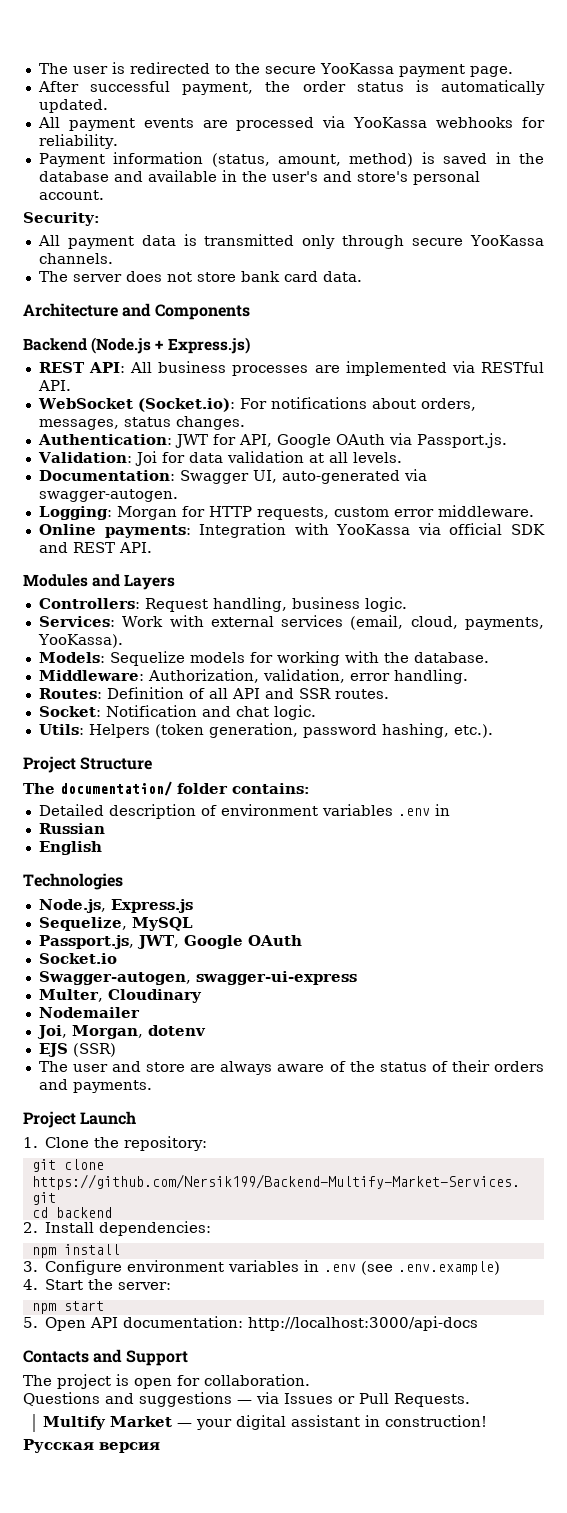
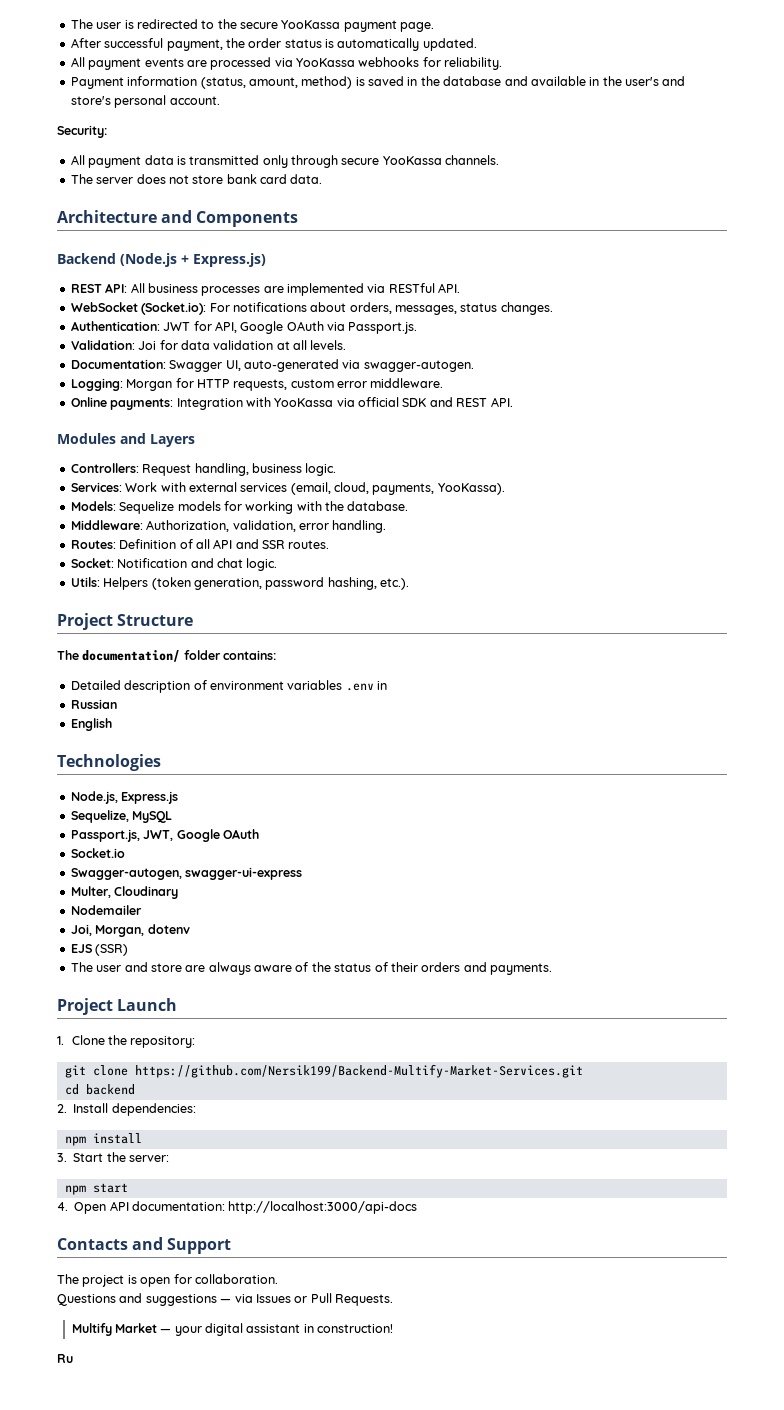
[45,1260,501,1275] [23,1279,38,1290] Configure environment variables in .env (see .env.example) // 4. -> (67, 1157) none
[23,1317,38,1328] 5. -> [57,1202,68,1211] 4.
[23,1439,160,1453] Русская версия -> [57,1354,73,1363] Ru

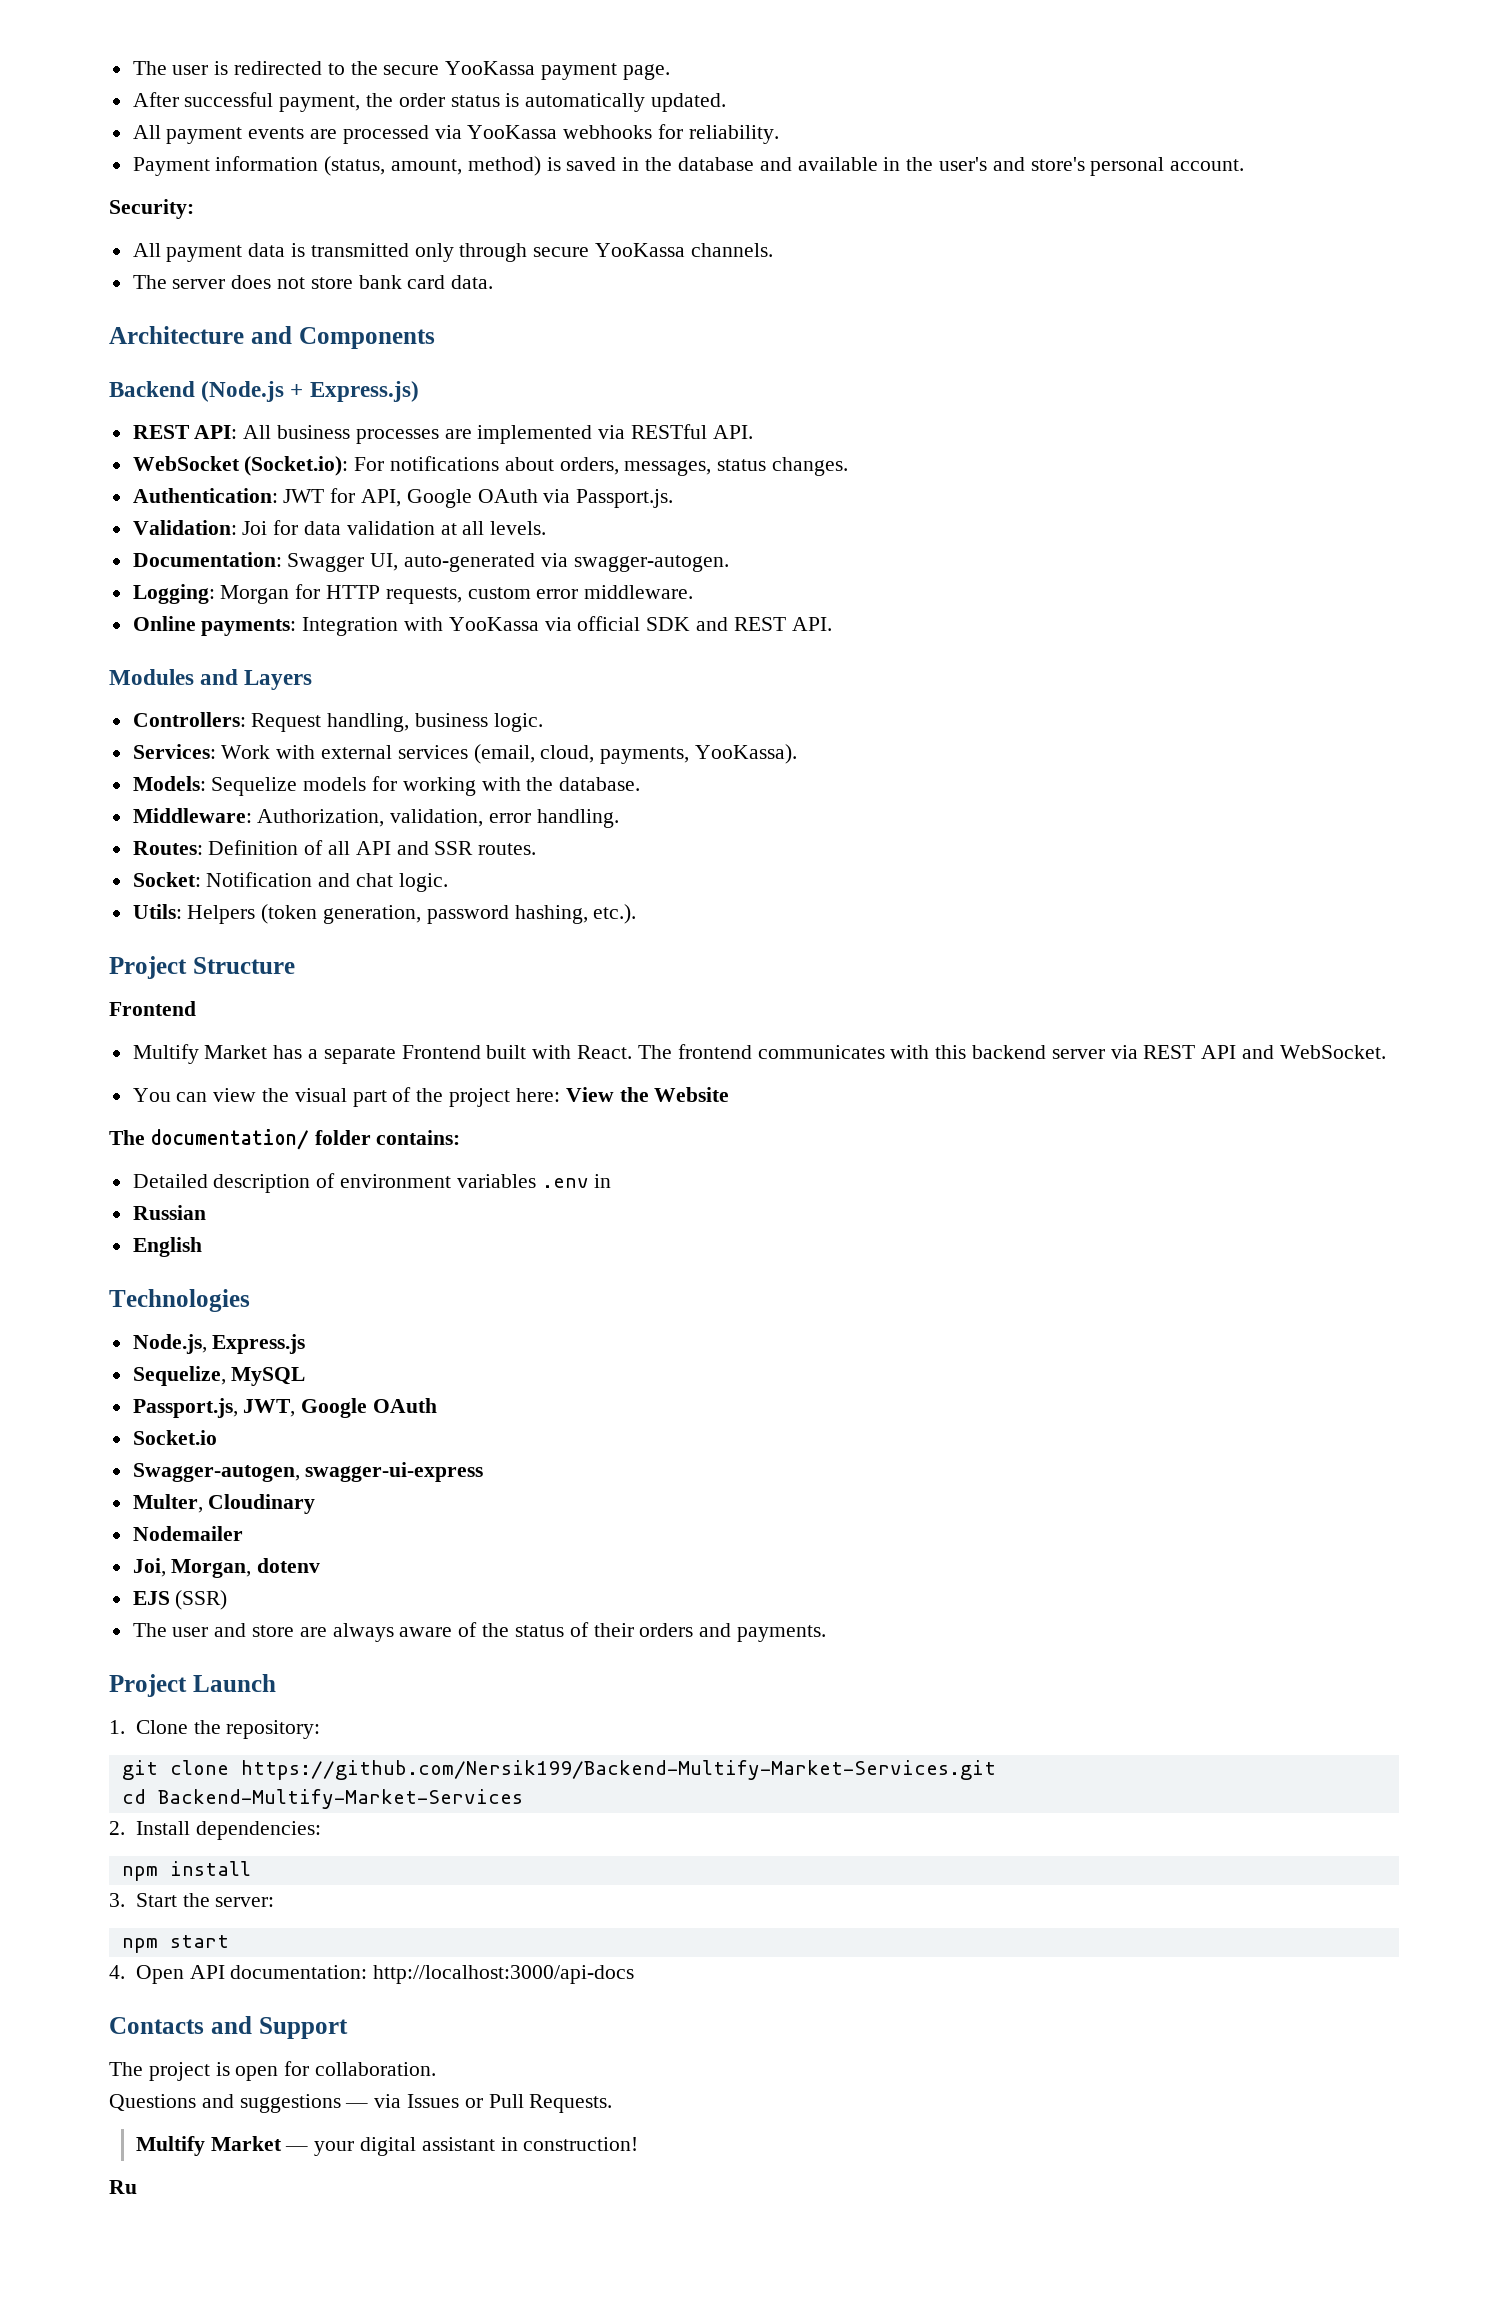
(194, 620) none -> [109,1001,196,1016] [132,1044,1386,1064] [132,1087,730,1107] // Frontend // Multify Market has a separate Frontend built with React. The frontend communicates with this backend server via REST API and WebSocket. // You can view the visual part of the project here: View the Website
[85,1084,135,1095] backend -> [157,1789,523,1809] Backend-Multify-Market-Services

